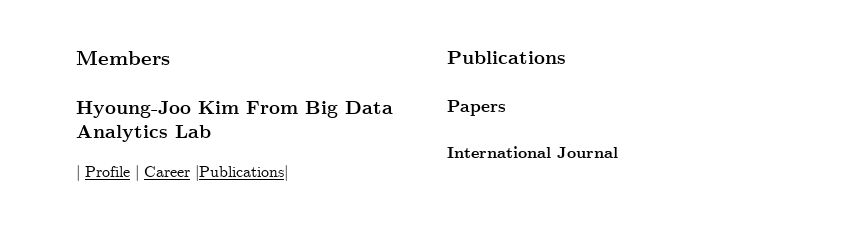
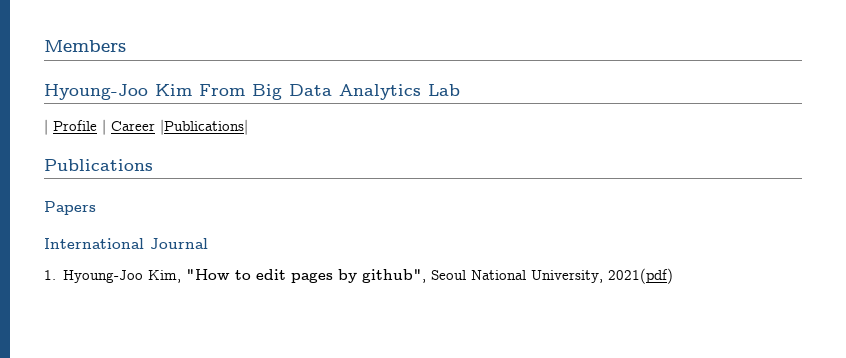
(618, 152) none -> [44,268,674,284] // 1. Hyoung-Joo Kim, "How to edit pages by github", Seoul National University, 2021(pdf)

